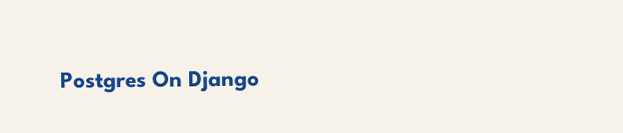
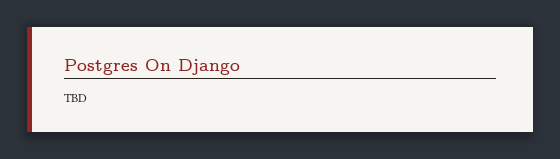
(261, 81) none -> [64,93,87,102] // TBD

